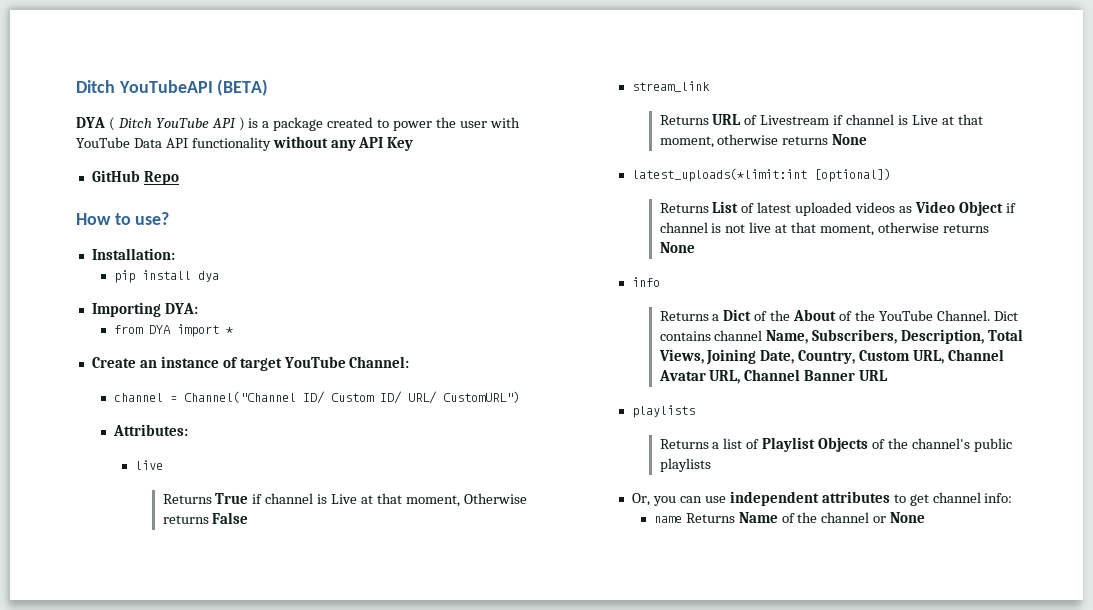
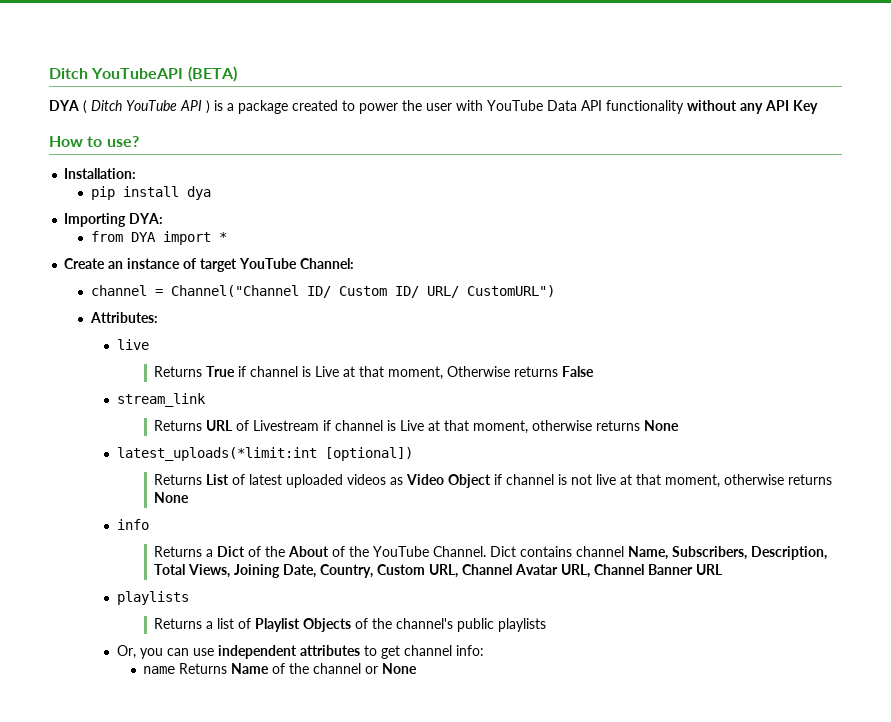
[91,170,179,185] // GitHub Repo -> (818, 107) none

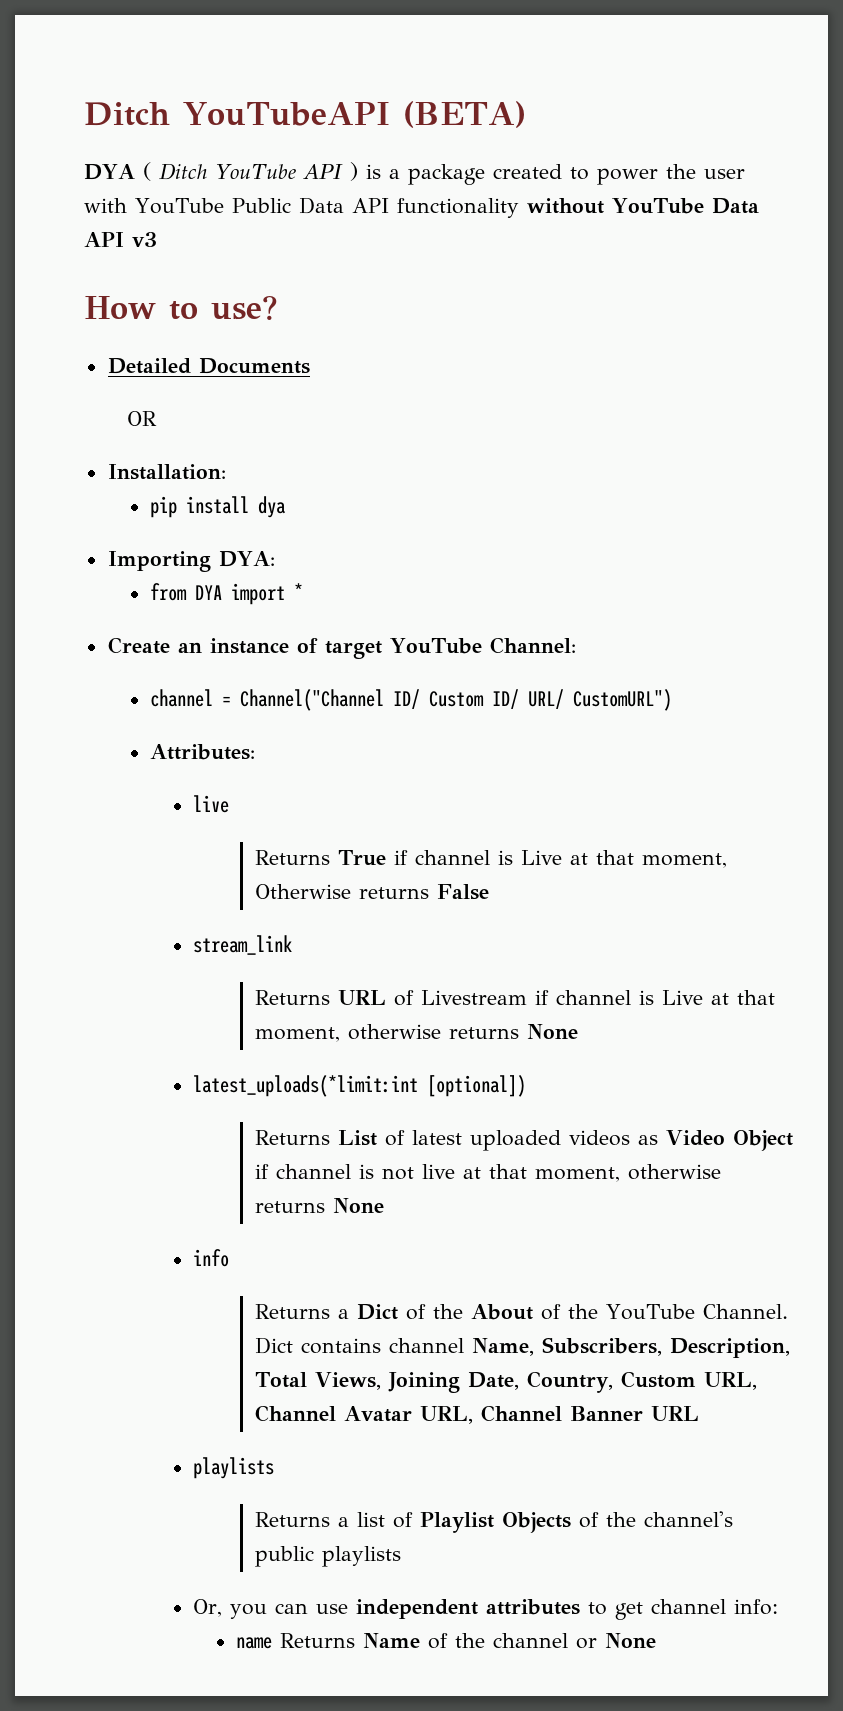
(543, 105) none -> [231,198,291,213] Public
[740,100,818,114] any API Key -> [611,198,759,214] [84,232,157,247] YouTube Data API v3
(139, 141) none -> [107,358,310,374] [126,411,157,426] // Detailed Documents // OR

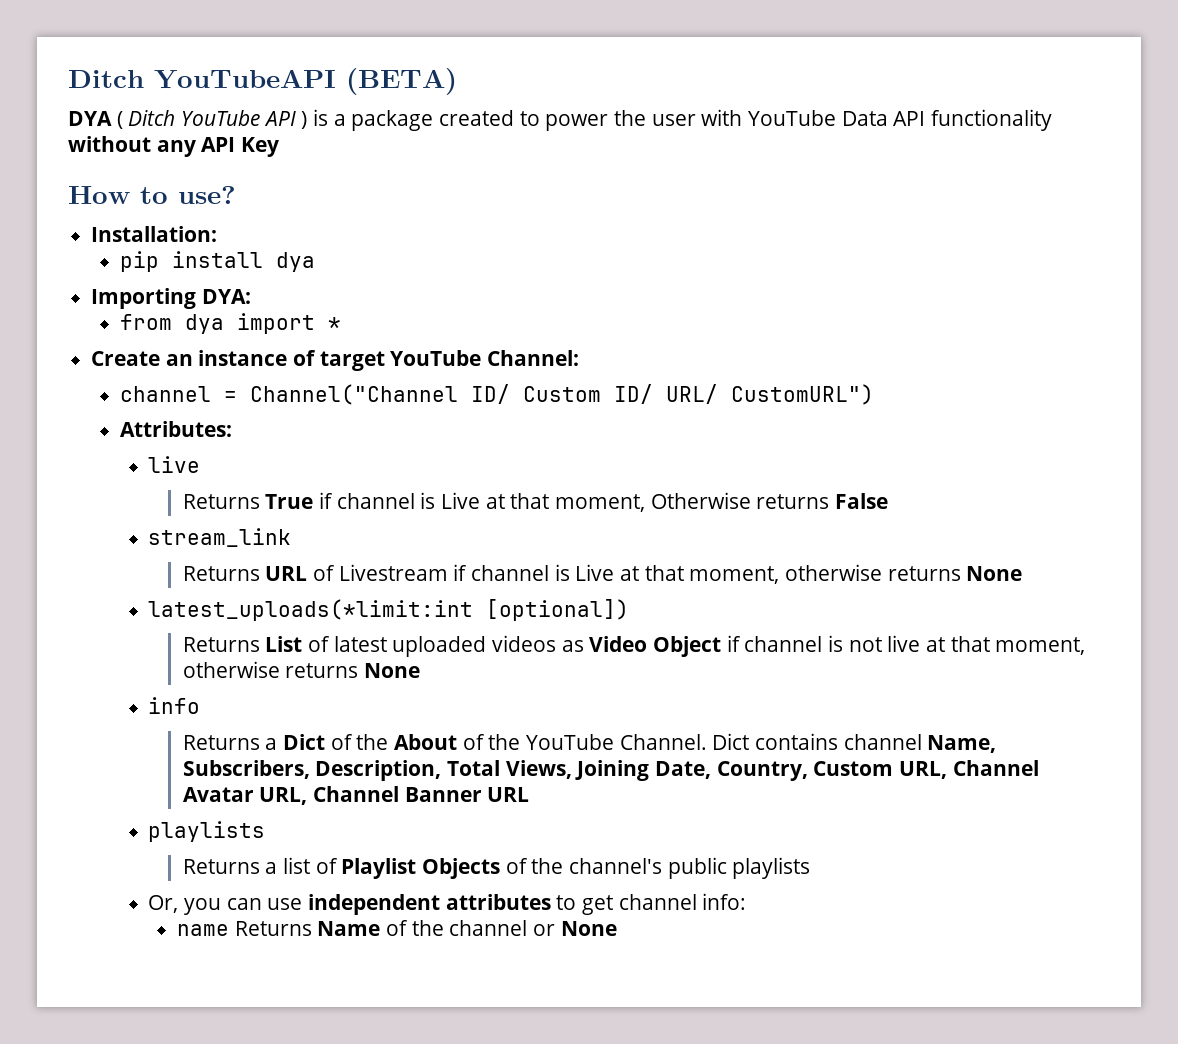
[231,198,291,213] Public -> (837, 118) none
[611,198,759,214] [84,232,157,247] YouTube Data API v3 -> [156,137,280,157] any API Key
[107,358,310,374] [126,411,157,426] // Detailed Documents // OR -> (236, 195) none
[195,585,223,600] DYA -> [184,314,224,334] dya

